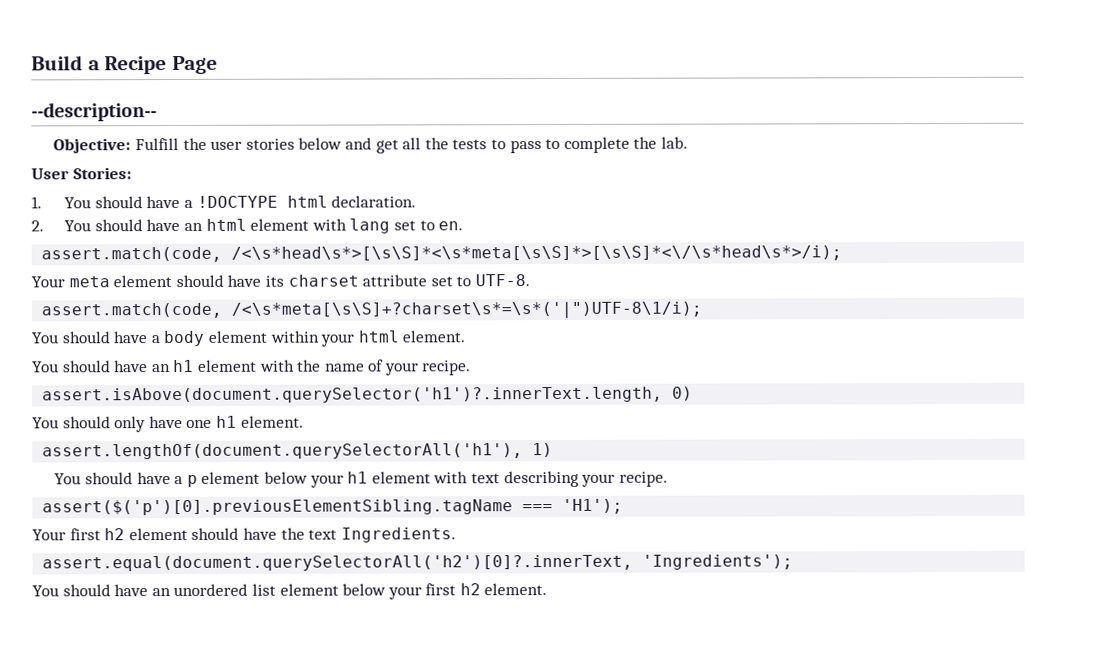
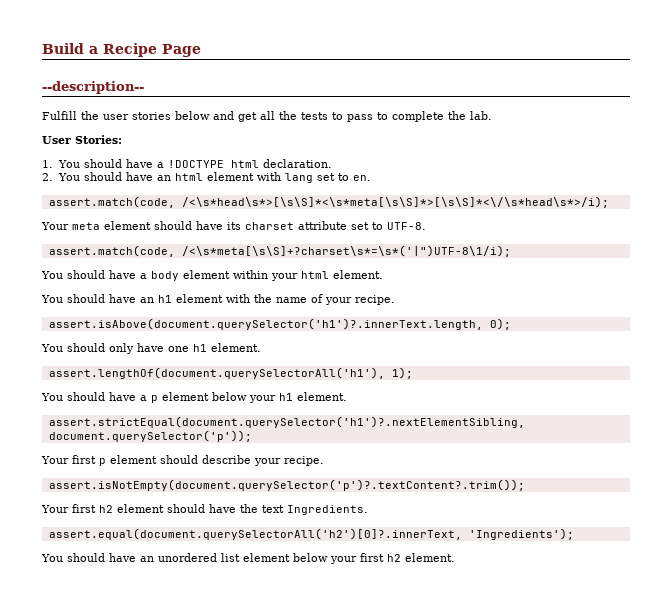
[53,138,132,154] Objective: -> (144, 87) none
[672,386,694,401] 0) -> [489,318,511,330] 0);
[532,443,554,458] 1) -> [391,367,413,379] 1);
[371,470,668,488] [42,498,624,516] element with text describing your recipe. // assert($('p')[0].previousElementSibling.tagName === 'H1'); -> [297,392,347,401] [48,416,525,428] [48,430,252,442] [41,455,324,466] [48,479,525,491] element. // assert.strictEqual(document.querySelector('h1')?.nextElementSibling, document.querySelector('p')); // Your first p element should describe your recipe. // assert.isNotEmpty(document.querySelector('p')?.textContent?.trim());

